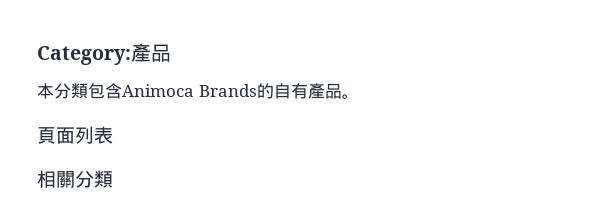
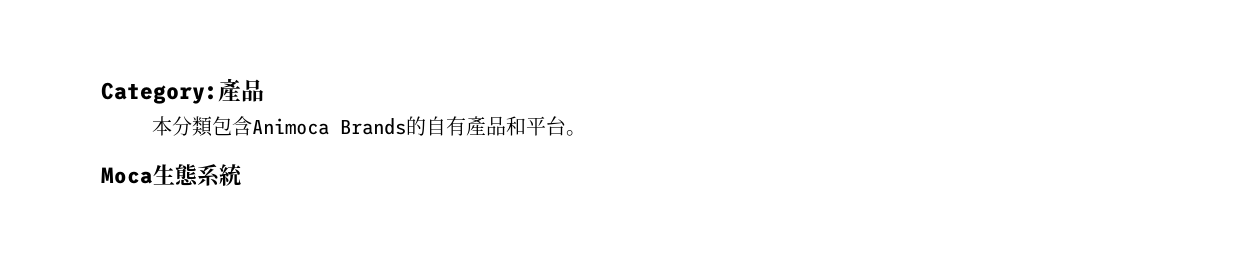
(342, 91) none -> [505,116,566,136] 和平台
[37,126,113,144] [37,170,113,188] 頁面列表 // 相關分類 -> [101,164,242,187] Moca生態系統

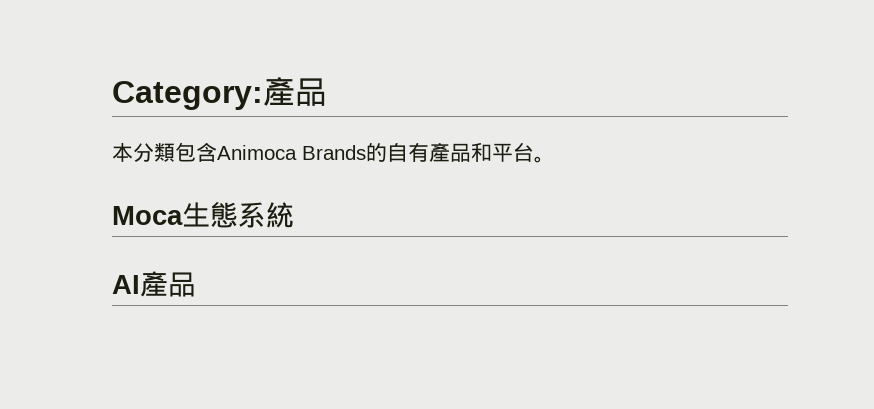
(242, 175) none -> [112,271,196,297] // AI產品

